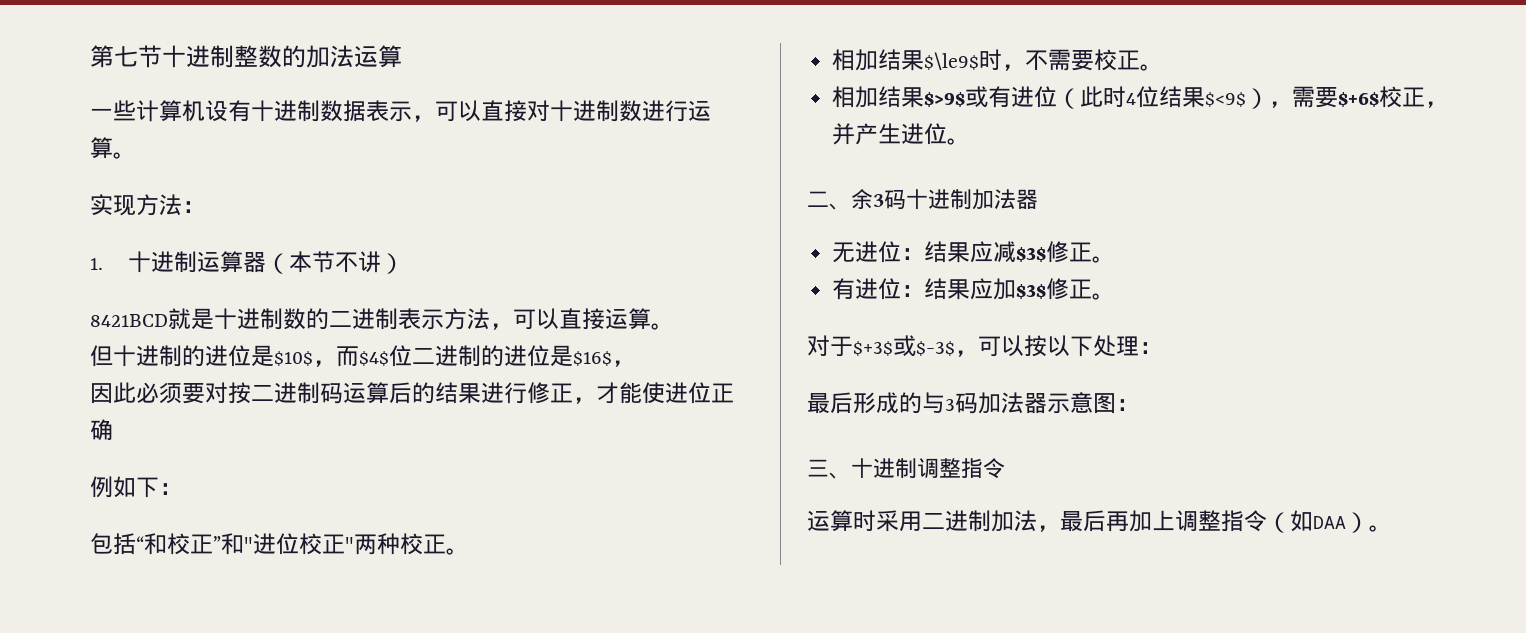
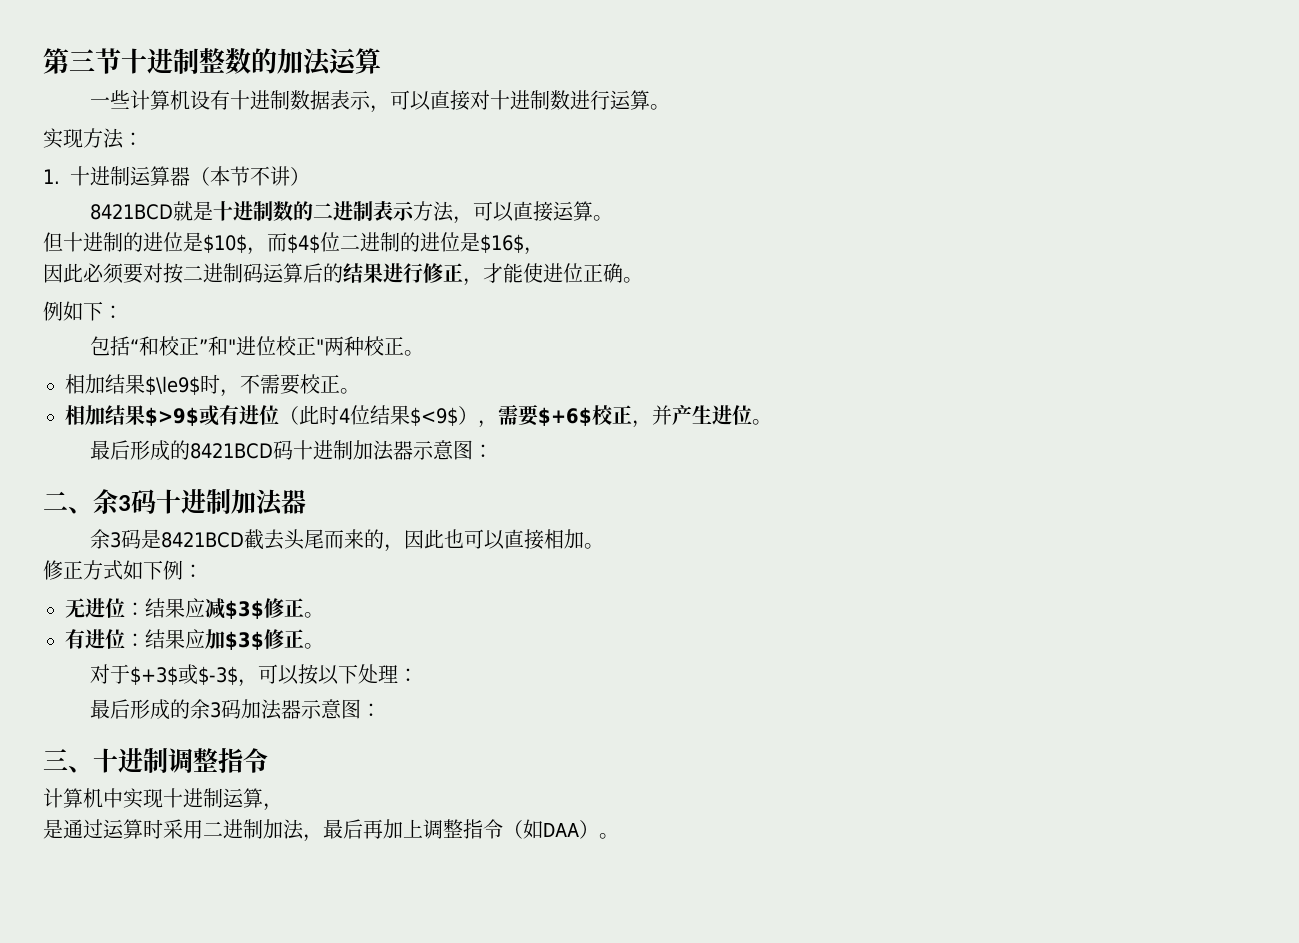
[114,46,138,67] 七 -> [69,49,95,71] 三
(113, 430) none -> [623,277,643,283] 。
(971, 141) none -> [90,440,494,461] // 最后形成的8421BCD码十进制加法器示意图：
(1038, 199) none -> [90,529,605,552] [43,560,203,580] // 余3码是8421BCD截去头尾而来的，因此也可以直接相加。 // 修正方式如下例：
[922,392,945,413] 与 -> [190,699,211,719] 余
(1005, 468) none -> [43,788,283,811] [43,819,103,839] 计算机中实现十进制运算， // 是通过

